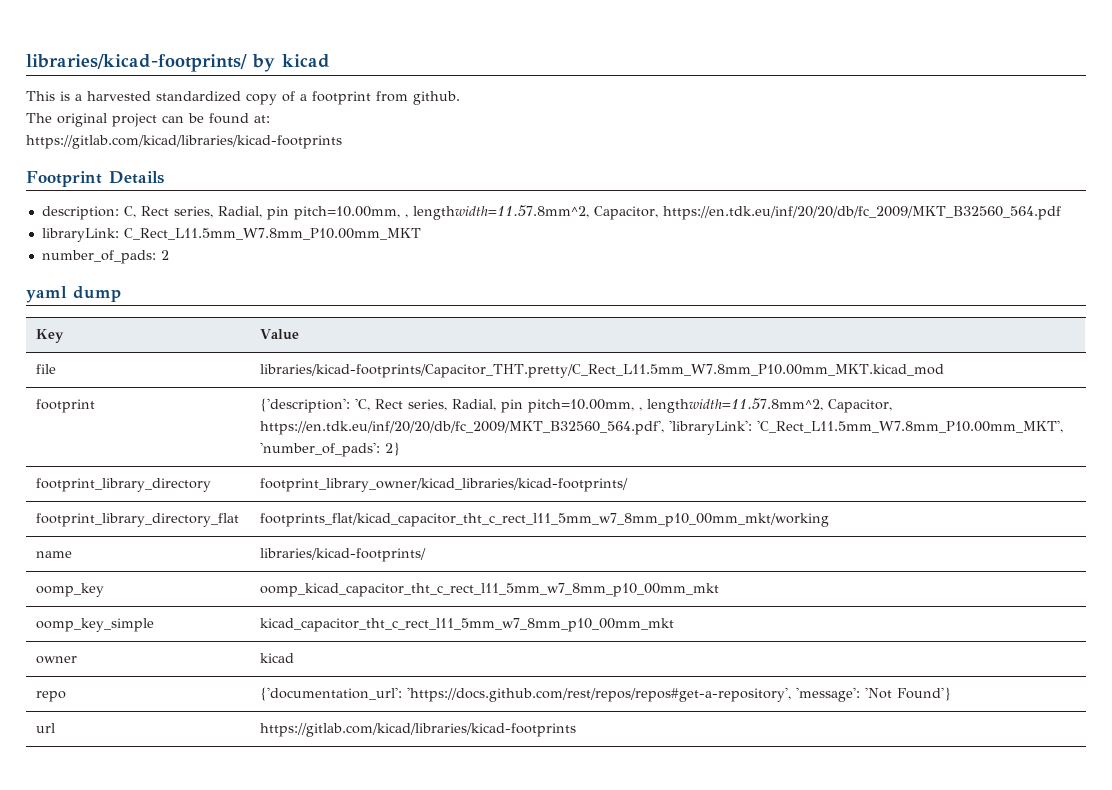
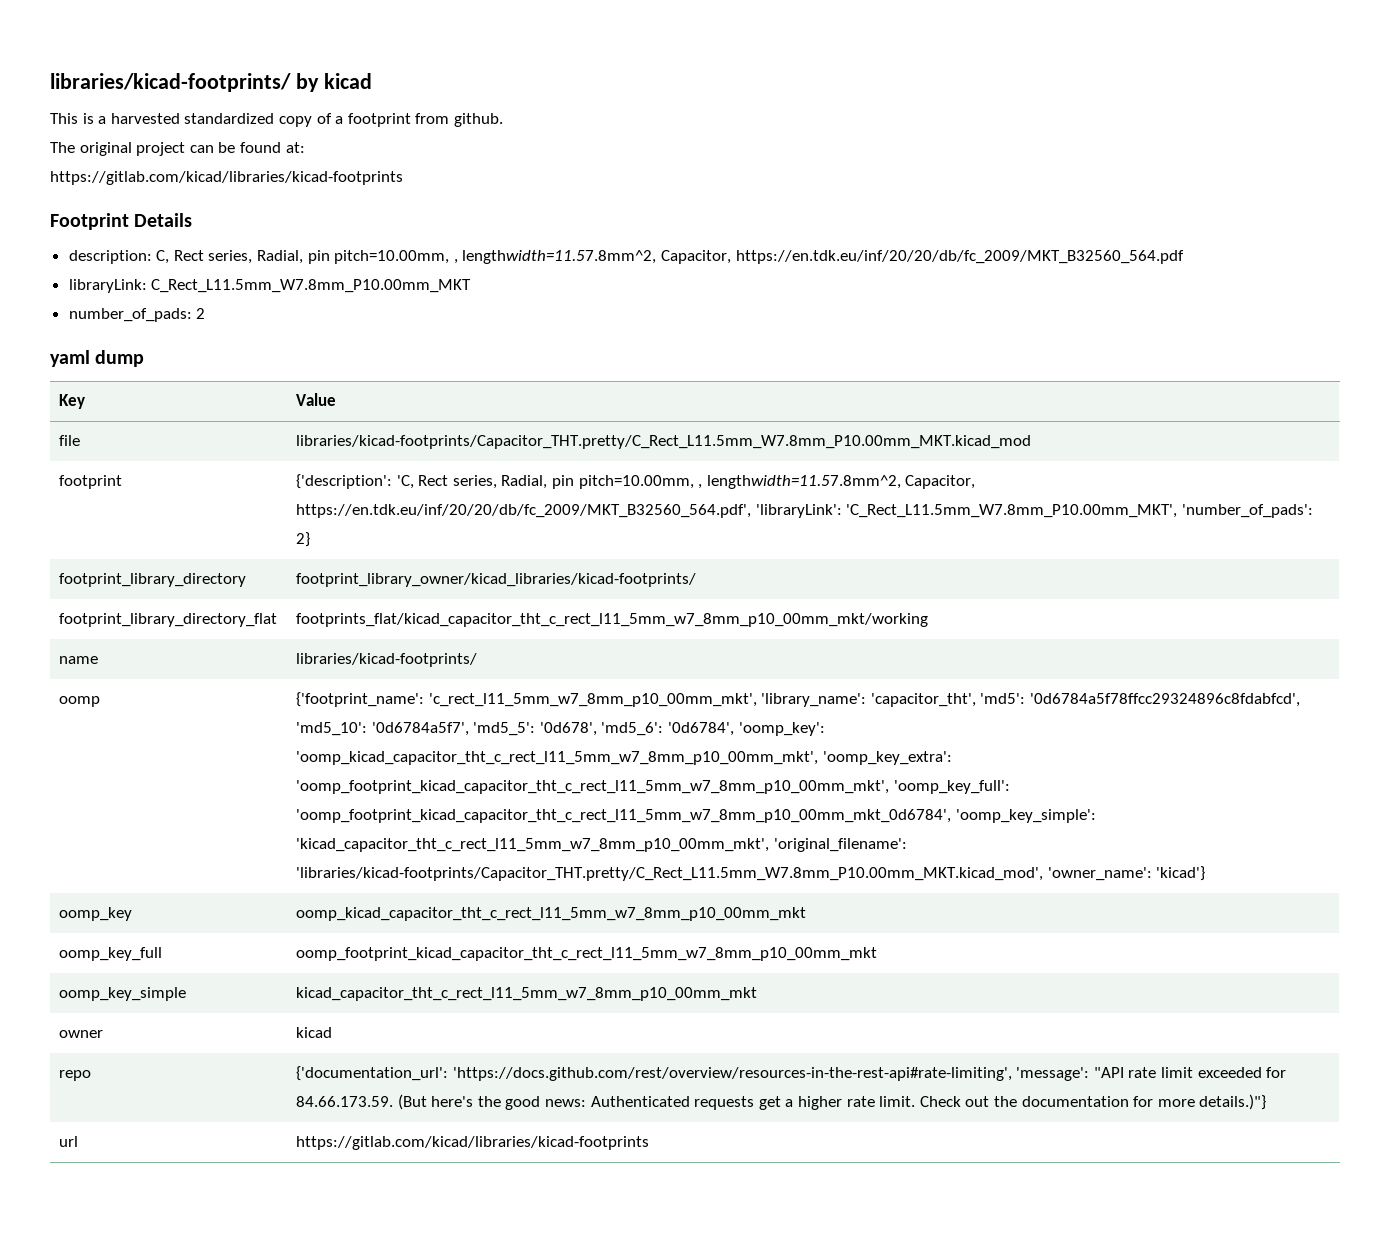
(427, 555) none -> [59,696,101,707] [296,692,1301,707] [296,722,825,736] [296,751,952,765] [296,780,1010,794] [296,809,1096,823] [296,838,907,852] [296,866,1206,881] // oomp | {'footprint_name': 'c_rect_l11_5mm_w7_8mm_p10_00mm_mkt', 'library_name': 'capacitor_tht', 'md5': '0d6784a5f78ffcc29324896c8fdabfcd', 'md5_10': '0d6784a5f7', 'md5_5': '0d678', 'md5_6': '0d6784', 'oomp_key': 'oomp_kicad_capacitor_tht_c_rect_l11_5mm_w7_8mm_p10_00mm_mkt', 'oomp_key_extra': 'oomp_footprint_kicad_capacitor_tht_c_rect_l11_5mm_w7_8mm_p10_00mm_mkt', 'oomp_key_full': 'oomp_footprint_kicad_capacitor_tht_c_rect_l11_5mm_w7_8mm_p10_00mm_mkt_0d6784', 'oomp_key_simple': 'kicad_capacitor_tht_c_rect_l11_5mm_w7_8mm_p10_00mm_mkt', 'original_filename': 'libraries/kicad-footprints/Capacitor_THT.pretty/C_Rect_L11.5mm_W7.8mm_P10.00mm_MKT.kicad_mod', 'owner_name': 'kicad'}
(720, 590) none -> [59,947,163,961] [296,947,878,961] // oomp_key_full | oomp_footprint_kicad_capacitor_tht_c_rect_l11_5mm_w7_8mm_p10_00mm_mkt
[407,687,952,702] 'https://docs.github.com/rest/repos/repos#get-a-repository', 'message': 'Not Found'} -> [452,1067,1287,1081] [296,1094,1267,1110] 'https://docs.github.com/rest/overview/resources-in-the-rest-api#rate-limiting', 'message': "API rate limit exceeded for 84.66.173.59. (But here's the good news: Authenticated requests get a higher rate limit. Check out the documentation for more details.)"}

